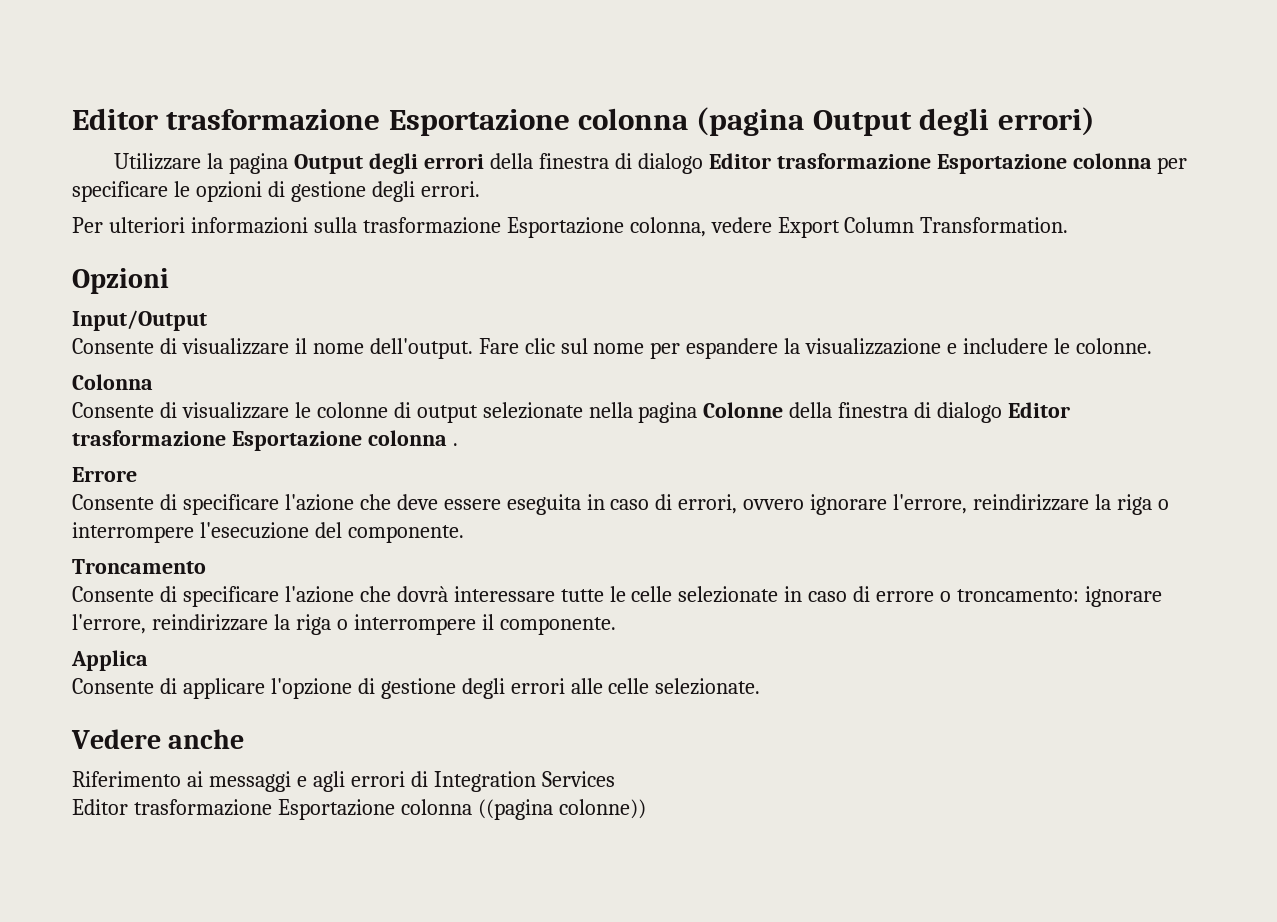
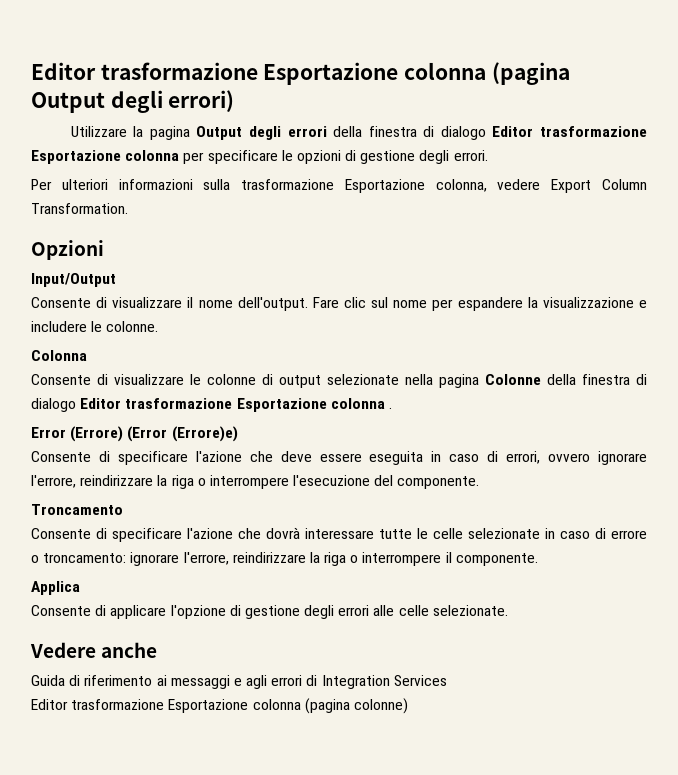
[72,467,137,482] Errore -> [31,426,238,442] Error (Errore) (Error (Errore)e)
[72,771,181,787] Riferimento -> [31,675,153,686] Guida di riferimento
[477,799,646,820] ((pagina colonne)) -> [304,698,408,714] (pagina colonne)

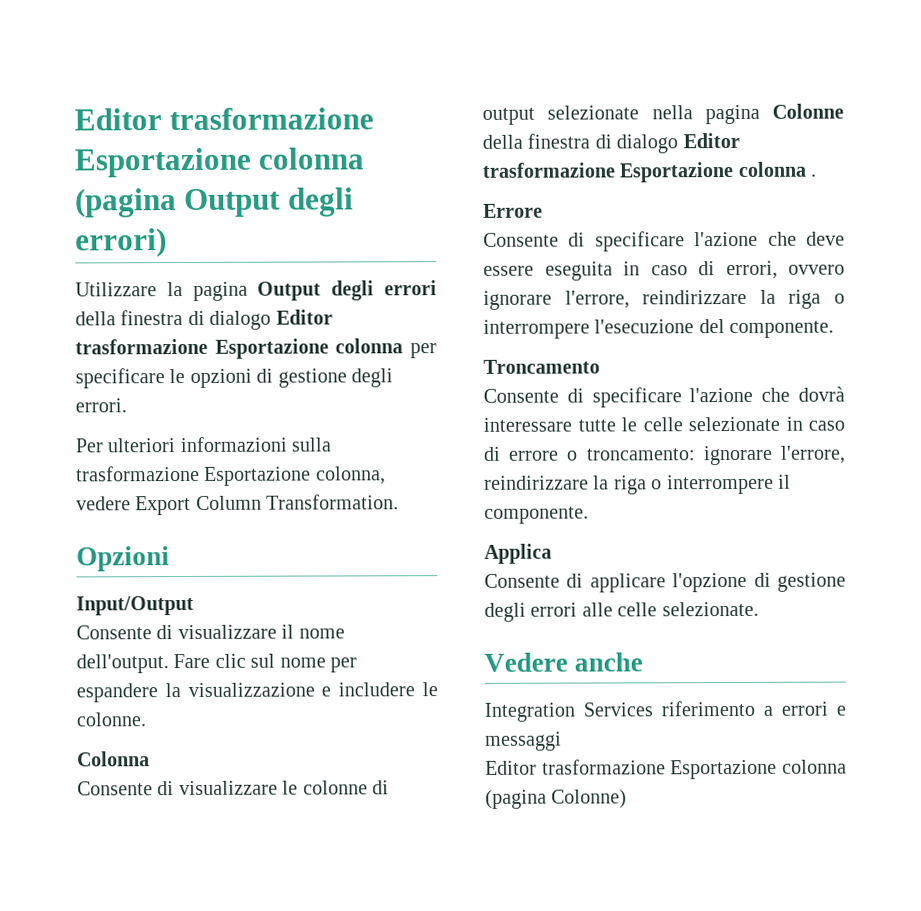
[31,426,238,442] Error (Errore) (Error (Errore)e) -> [483,203,543,218] Errore
[31,675,447,689] [31,698,408,714] Guida di riferimento ai messaggi e agli errori di Integration Services // Editor trasformazione Esportazione colonna (pagina colonne) -> [484,700,846,722] [485,731,562,751] [485,759,847,780] [485,789,628,809] Integration Services riferimento a errori e messaggi // Editor trasformazione Esportazione colonna (pagina Colonne)

